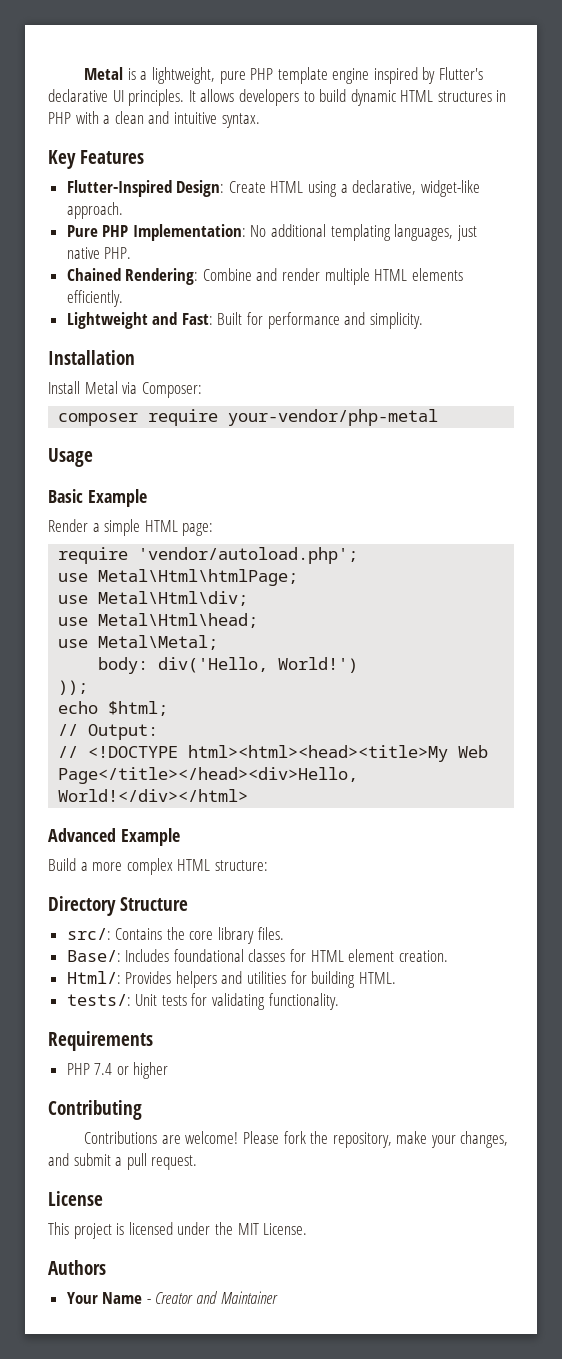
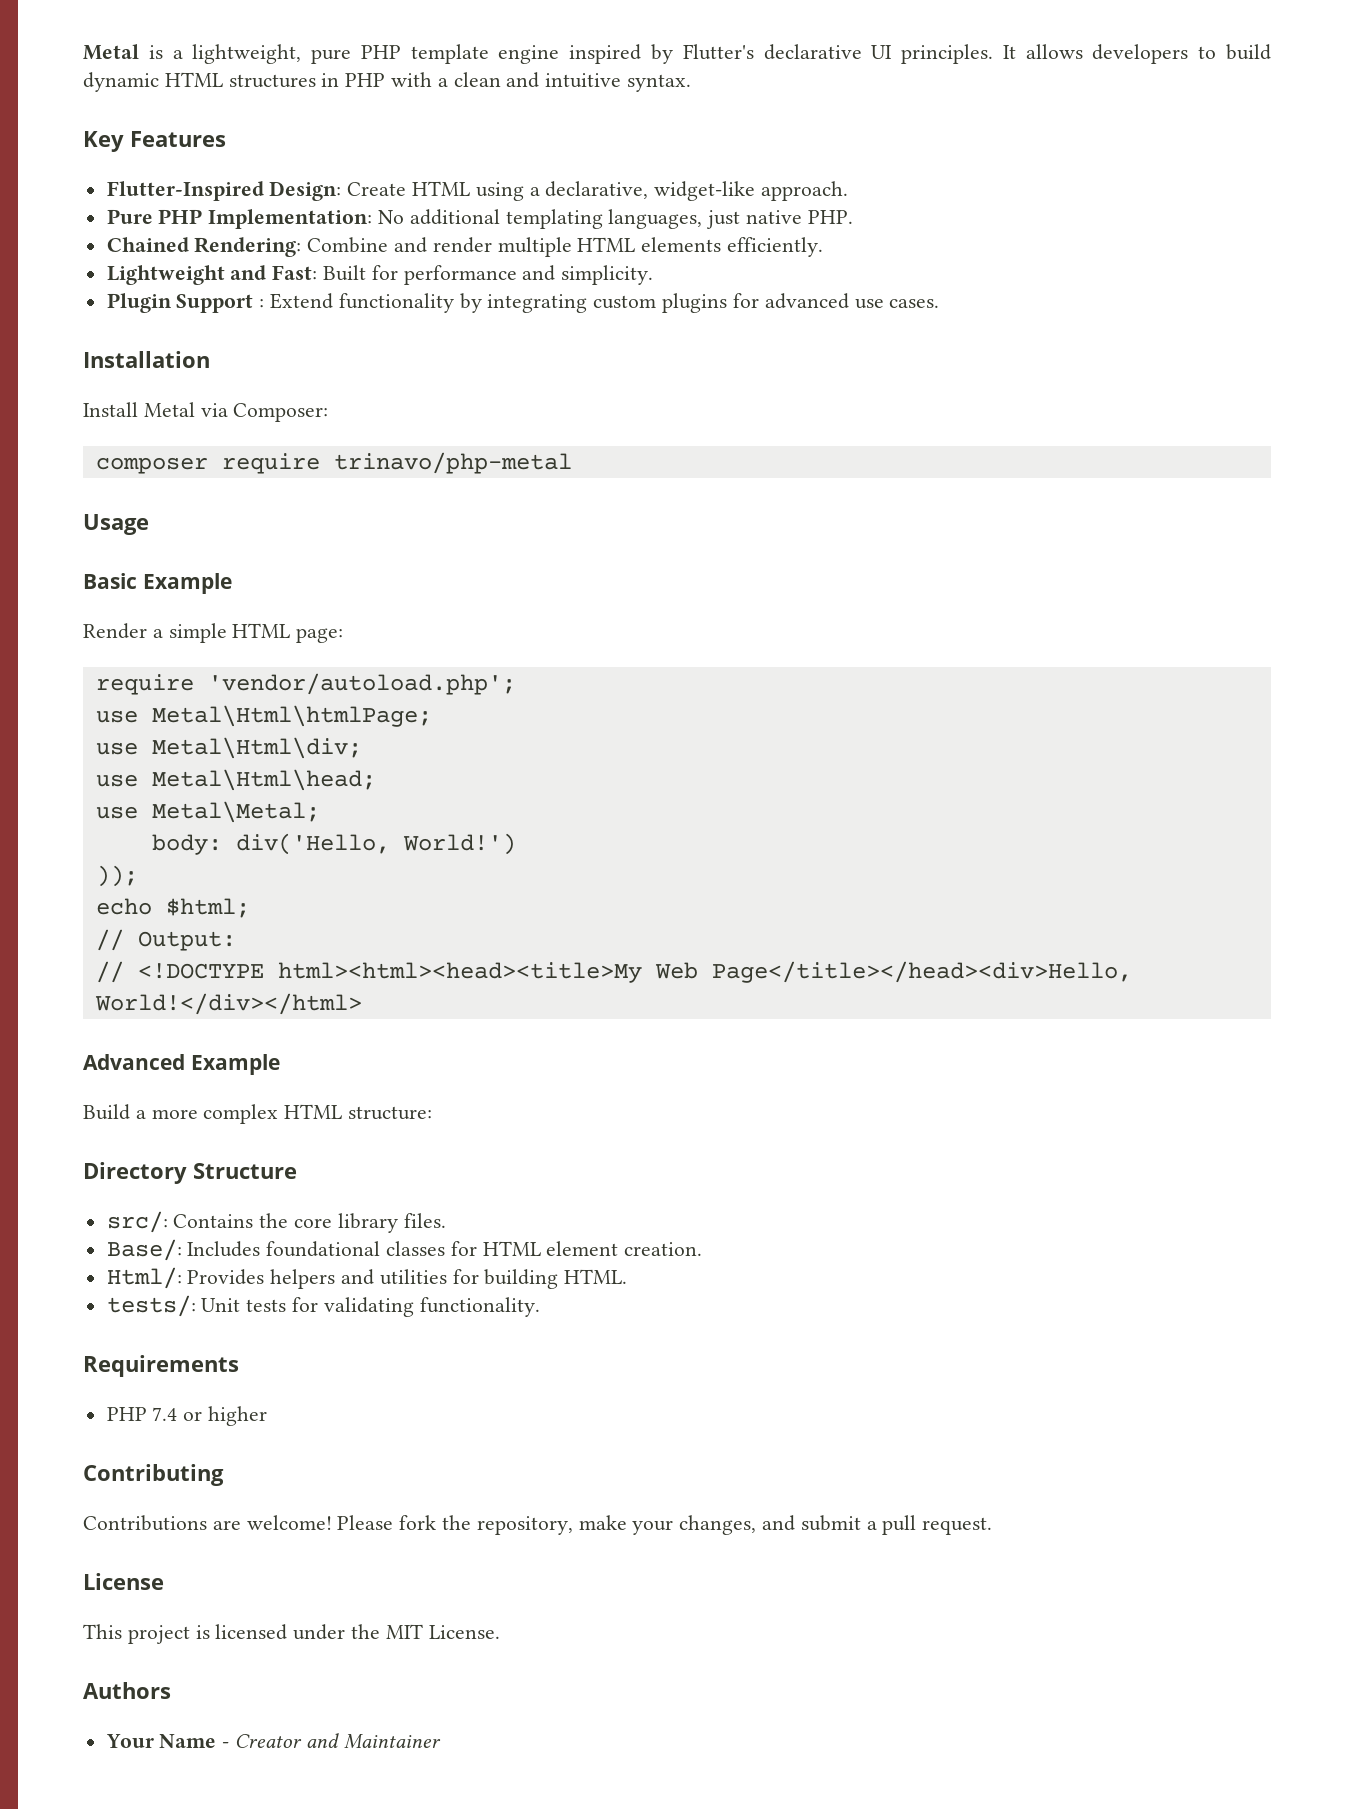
(423, 320) none -> [106,293,940,313] // Plugin Support : Extend functionality by integrating custom plugins for advanced use cases.
[228,409,439,426] your-vendor/php-metal -> [333,452,572,474] trinavo/php-metal

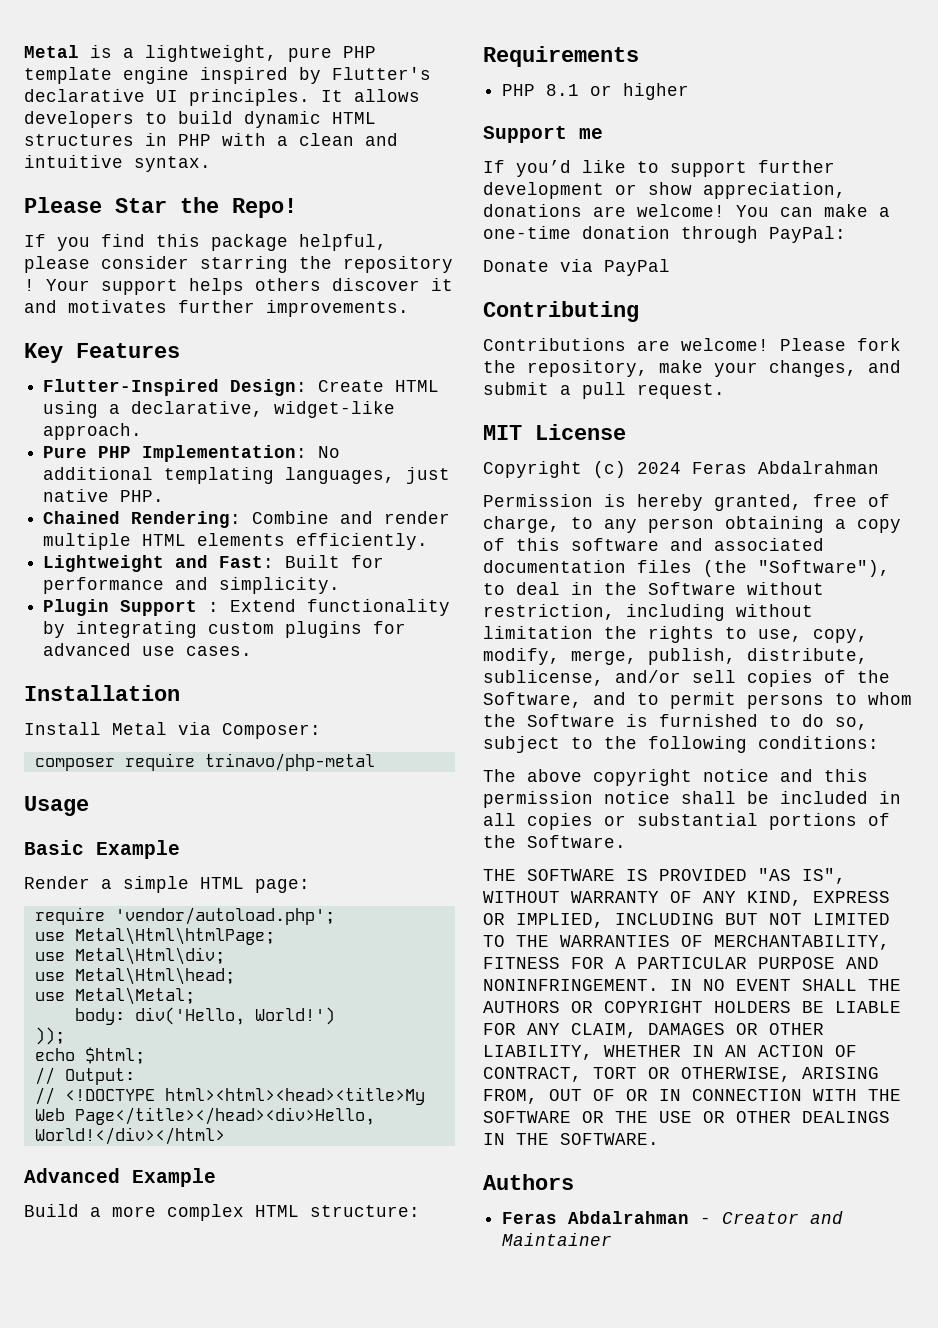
(692, 83) none -> [24,197,297,218] [24,234,387,251] [24,256,453,273] [24,278,453,295] [24,300,409,317] // Please Star the Repo! // If you find this package helpful, please consider starring the repository ! Your support helps others discover it and motivates further improvements.
[83,1162,297,1184] [106,1211,446,1233] [106,1239,703,1261] [106,1267,628,1289] [106,1295,540,1317] // Directory Structure // src/: Contains the core library files. // Base/: Includes foundational classes for HTML element creation. // Html/: Provides helpers and utilities for building HTML. // tests/: Unit tests for validating functionality. -> (420, 1211) none
[152,1407,178,1421] 7.4 -> [546,84,580,96] 8.1
(268, 1416) none -> [483,126,603,143] [483,160,835,177] [483,182,846,199] [483,204,890,217] [483,226,846,243] [483,259,670,276] // Support me // If you’d like to support further development or show appreciation, donations are welcome! You can make a one-time donation through PayPal: // Donate via PayPal
(993, 1526) none -> [483,425,522,440] MIT
[83,1624,500,1644] This project is licensed under the MIT License. -> [483,461,879,478] [483,494,890,511] [483,516,901,533] [483,538,824,551] [483,560,890,577] [483,582,824,595] [483,604,813,621] [483,626,868,643] [483,648,868,665] [483,670,890,687] [483,692,912,709] [483,714,868,730] [483,736,879,753] [483,769,868,786] [483,791,901,808] [483,813,890,830] [483,835,626,848] [483,868,846,884] [483,891,890,906] [483,913,890,928] [483,935,890,950] [483,957,879,969] [483,979,901,991] [483,1001,901,1013] [483,1023,824,1038] [483,1045,857,1060] [483,1067,879,1082] [483,1089,901,1104] [483,1111,890,1123] [483,1133,659,1145] Copyright (c) 2024 Feras Abdalrahman // Permission is hereby granted, free of charge, to any person obtaining a copy of this software and associated documentation files (the "Software"), to deal in the Software without restriction, including without limitation the rights to use, copy, modify, merge, publish, distribute, sublicense, and/or sell copies of the Software, and to permit persons to whom the Software is furnished to do so, subject to the following conditions: // The above copyright notice and this permission notice shall be included in all copies or substantial portions of the Software. // THE SOFTWARE IS PROVIDED "AS IS", WITHOUT WARRANTY OF ANY KIND, EXPRESS OR IMPLIED, INCLUDING BUT NOT LIMITED TO THE WARRANTIES OF MERCHANTABILITY, FITNESS FOR A PARTICULAR PURPOSE AND NONINFRINGEMENT. IN NO EVENT SHALL THE AUTHORS OR COPYRIGHT HOLDERS BE LIABLE FOR ANY CLAIM, DAMAGES OR OTHER LIABILITY, WHETHER IN AN ACTION OF CONTRACT, TORT OR OTHERWISE, ARISING FROM, OUT OF OR IN CONNECTION WITH THE SOFTWARE OR THE USE OR OTHER DEALINGS IN THE SOFTWARE.
[105,1734,217,1748] Your Name -> [502,1211,690,1224] Feras Abdalrahman

